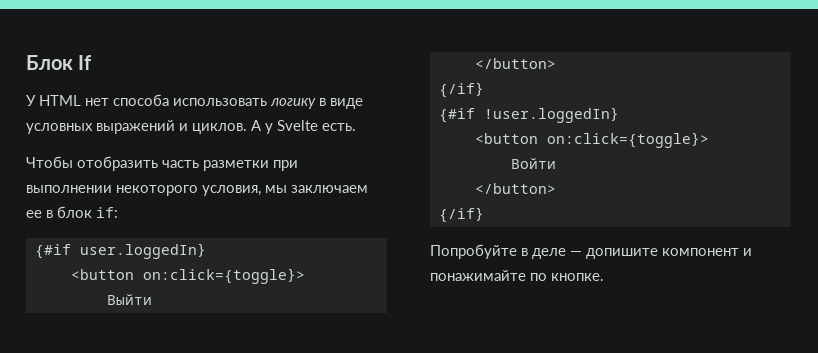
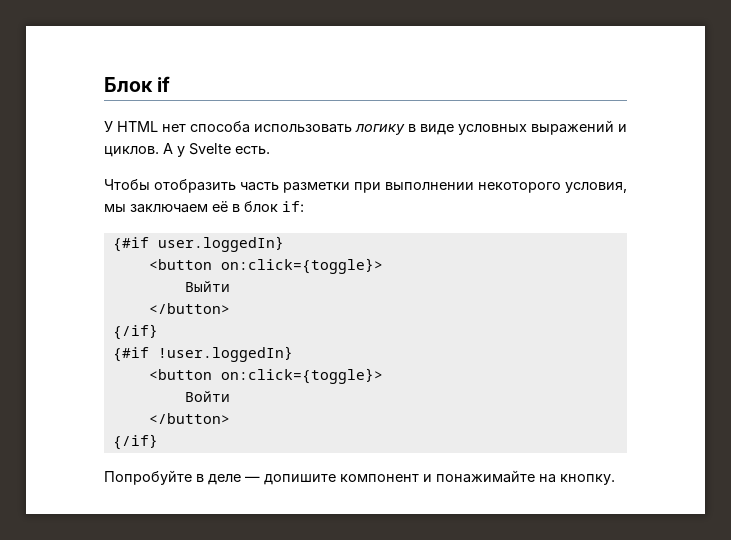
[78,55,93,70] If -> [157,76,171,92] if
[26,210,42,218] ее -> [212,201,228,212] её
[530,273,604,281] по кнопке. -> [539,474,615,485] на кнопку.

